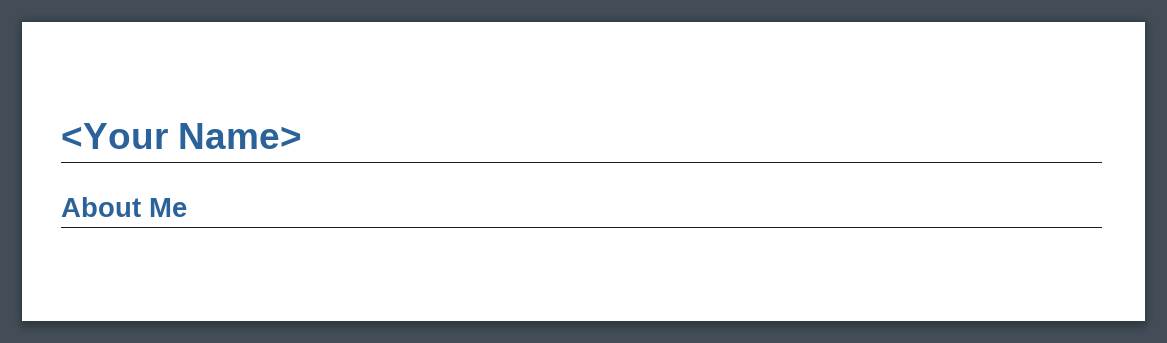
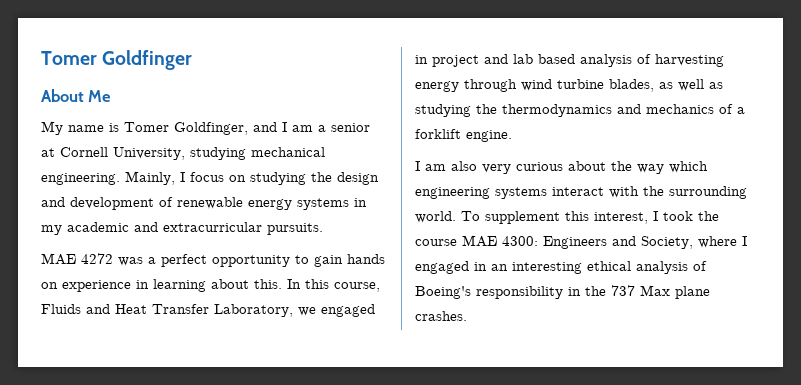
[61,123,302,149] <Your Name> -> [41,50,193,70] Tomer Goldfinger
(187, 207) none -> [41,121,370,135] [41,147,325,160] [41,171,379,185] [41,197,367,210] [41,222,323,235] [41,253,385,267] [41,279,380,292] [41,304,375,317] [415,54,724,67] [415,79,723,92] [415,104,745,117] [415,129,512,142] [415,161,708,174] [415,186,747,199] [415,211,719,224] [415,235,747,249] [415,261,707,274] [415,285,710,299] [415,311,467,321] // My name is Tomer Goldfinger, and I am a senior at Cornell University, studying mechanical engineering. Mainly, I focus on studying the design and development of renewable energy systems in my academic and extracurricular pursuits. // MAE 4272 was a perfect opportunity to gain hands on experience in learning about this. In this course, Fluids and Heat Transfer Laboratory, we engaged in project and lab based analysis of harvesting energy through wind turbine blades, as well as studying the thermodynamics and mechanics of a forklift engine. // I am also very curious about the way which engineering systems interact with the surrounding world. To supplement this interest, I took the course MAE 4300: Engineers and Society, where I engaged in an interesting ethical analysis of Boeing's responsibility in the 737 Max plane crashes.

